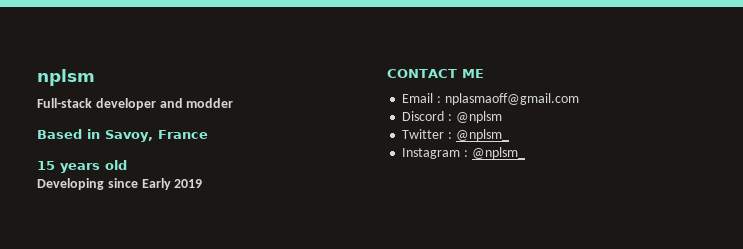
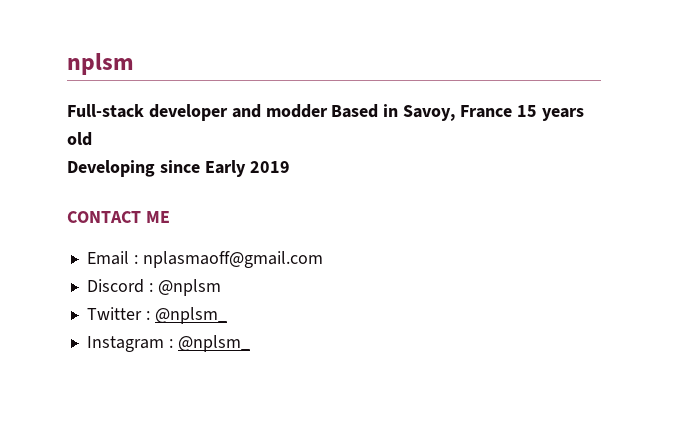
(234, 103) // -> (328, 111) none
(208, 134) // -> (513, 111) none

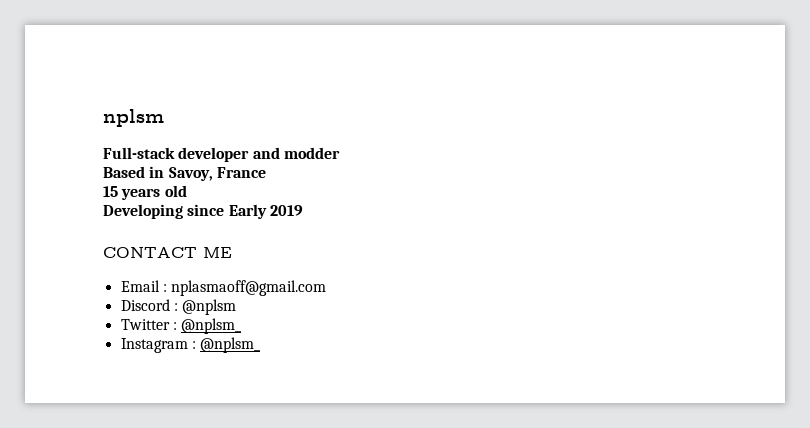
(328, 111) none -> (340, 153) //
(513, 111) none -> (266, 172) //

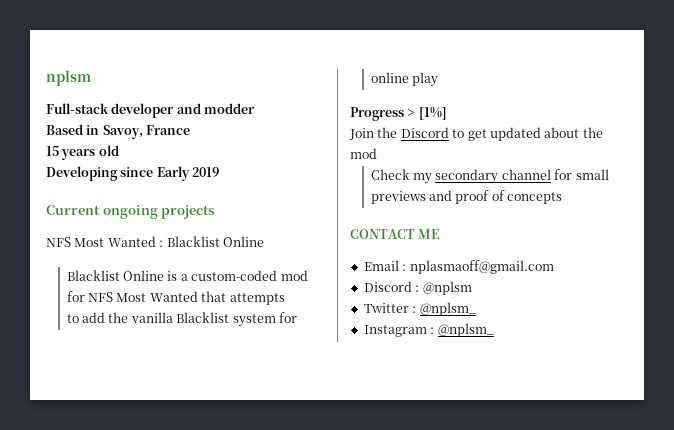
(303, 210) none -> [46,205,216,219] [46,236,264,247] [66,270,308,281] [66,291,285,305] [66,312,297,327] [370,72,439,87] [350,107,447,121] [349,127,603,141] [350,148,377,159] [370,169,609,184] [370,190,563,204] // Current ongoing projects // NFS Most Wanted : Blacklist Online // Blacklist Online is a custom-coded mod for NFS Most Wanted that attempts // to add the vanilla Blacklist system for online play // Progress > [1%] // Join the Discord to get updated about the mod // Check my secondary channel for small previews and proof of concepts

